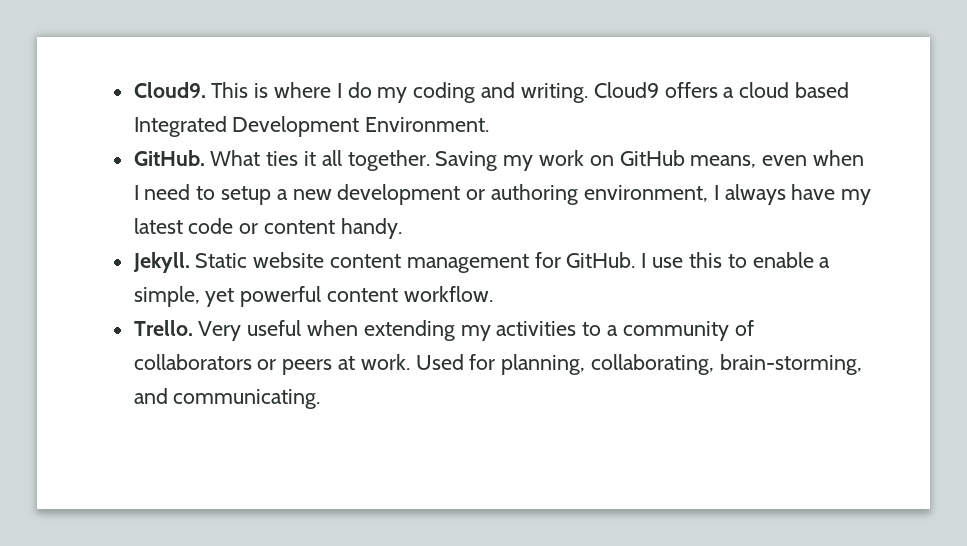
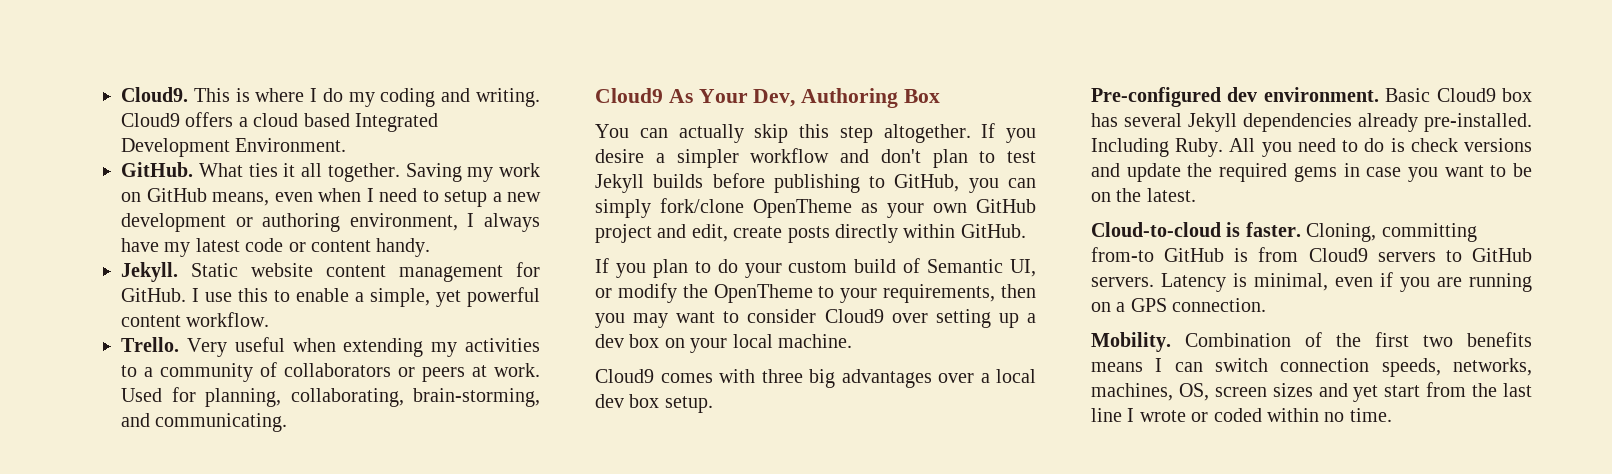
(321, 399) none -> [595,88,941,108] [595,123,1036,143] [595,148,1036,168] [595,173,1036,193] [595,198,1036,218] [595,224,1026,243] [595,258,1036,278] [595,283,1036,303] [595,309,1036,328] [595,334,852,353] [595,369,1036,388] [595,394,713,413] [1091,87,1532,107] [1091,113,1532,132] [1091,138,1532,157] [1091,163,1532,182] [1091,188,1196,202] [1091,222,1477,242] [1091,247,1532,262] [1091,272,1532,292] [1091,298,1267,312] [1091,332,1532,352] [1091,358,1532,377] [1091,382,1532,402] [1091,408,1392,422] // Cloud9 As Your Dev, Authoring Box // You can actually skip this step altogether. If you desire a simpler workflow and don't plan to test Jekyll builds before publishing to GitHub, you can simply fork/clone OpenTheme as your own GitHub project and edit, create posts directly within GitHub. // If you plan to do your custom build of Semantic UI, or modify the OpenTheme to your requirements, then you may want to consider Cloud9 over setting up a dev box on your local machine. // Cloud9 comes with three big advantages over a local dev box setup. // Pre-configured dev environment. Basic Cloud9 box has several Jekyll dependencies already pre-installed. Including Ruby. All you need to do is check versions and update the required gems in case you want to be on the latest. // Cloud-to-cloud is faster. Cloning, committing from-to GitHub is from Cloud9 servers to GitHub servers. Latency is minimal, even if you are running on a GPS connection. // Mobility. Combination of the first two benefits means I can switch connection speeds, networks, machines, OS, screen sizes and yet start from the last line I wrote or coded within no time.

